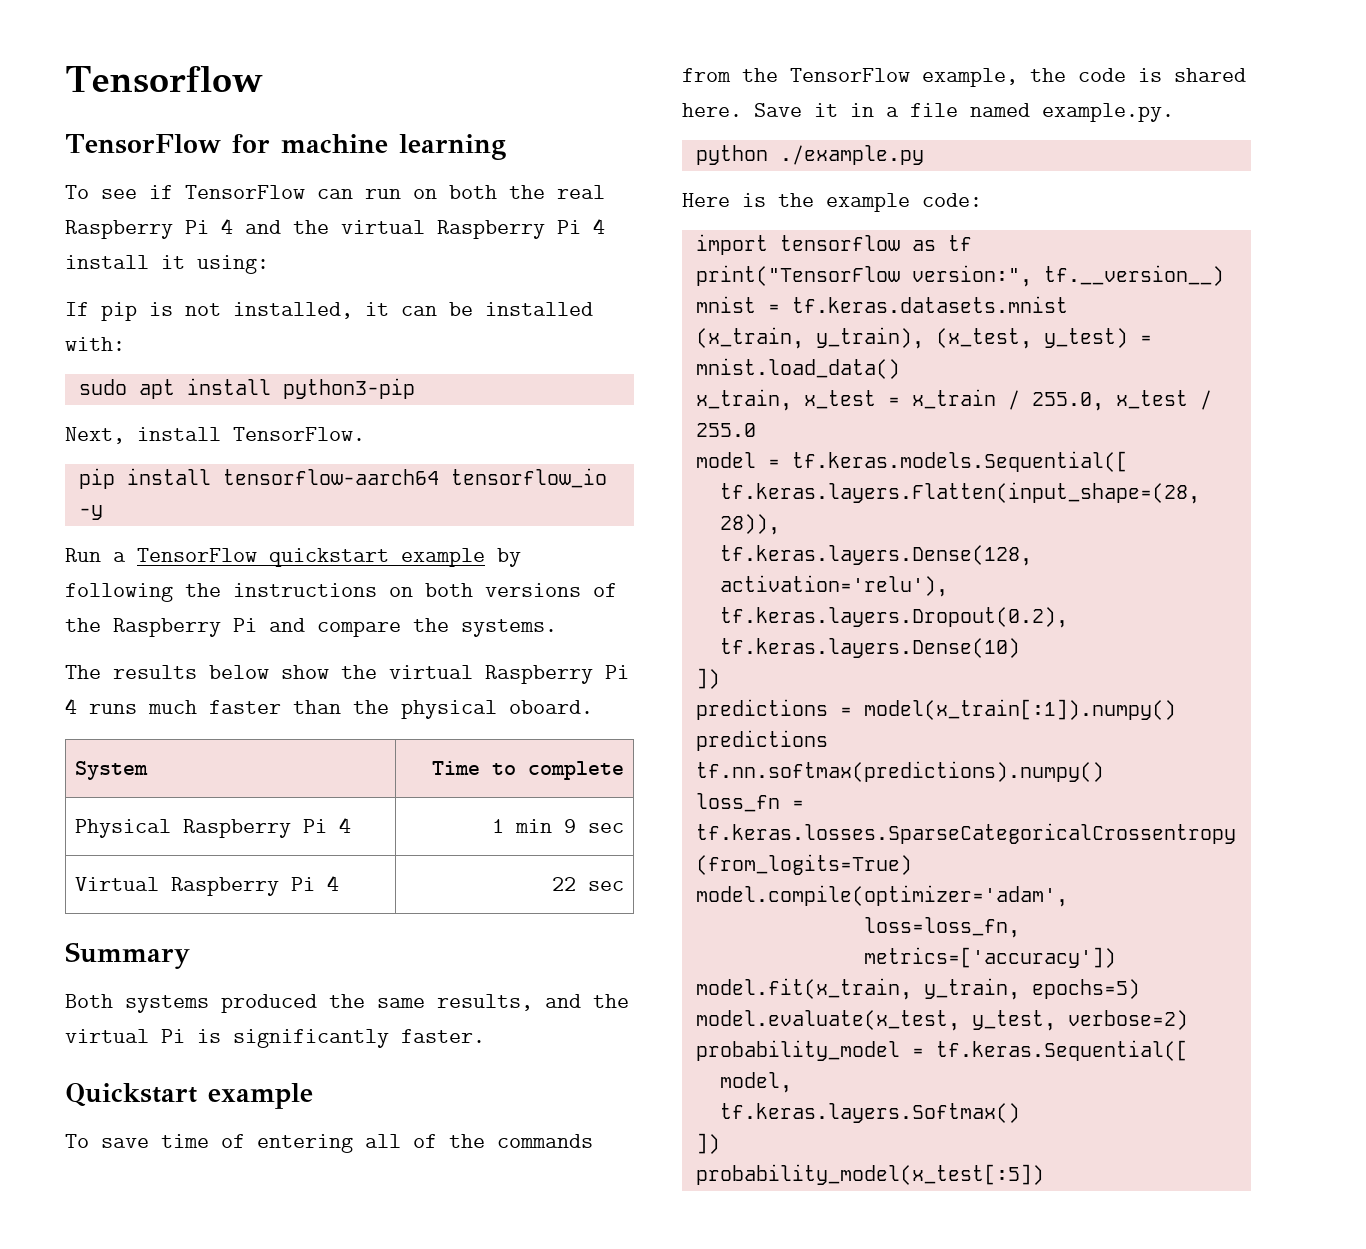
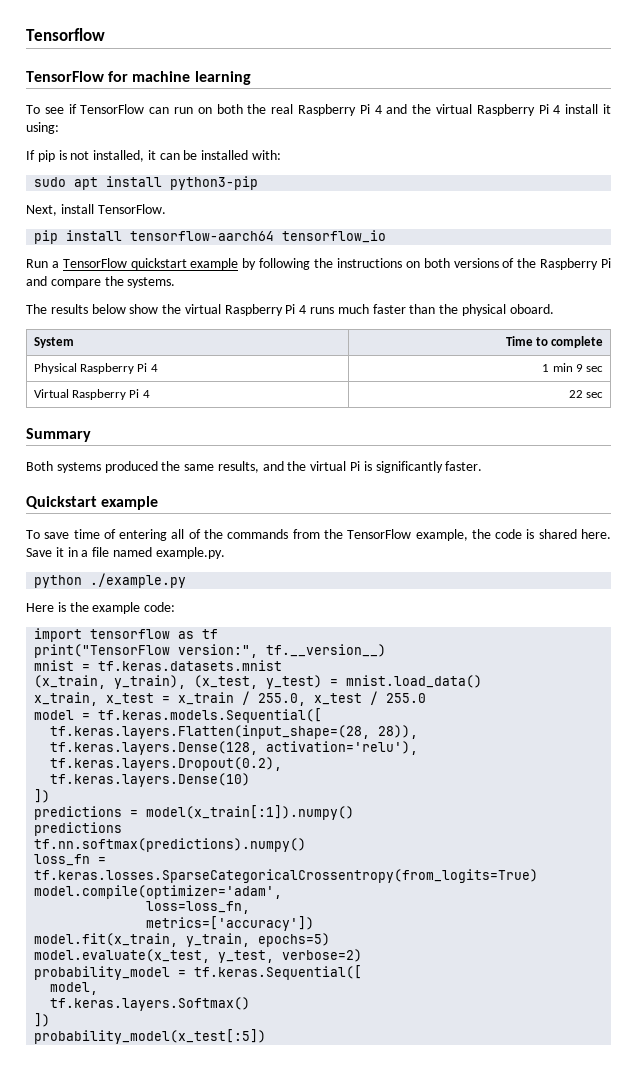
[78,505,103,520] -y -> (387, 236) none

